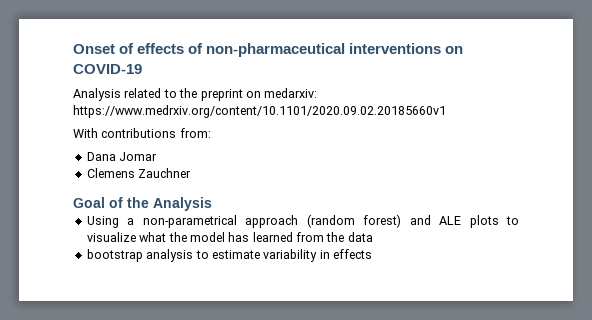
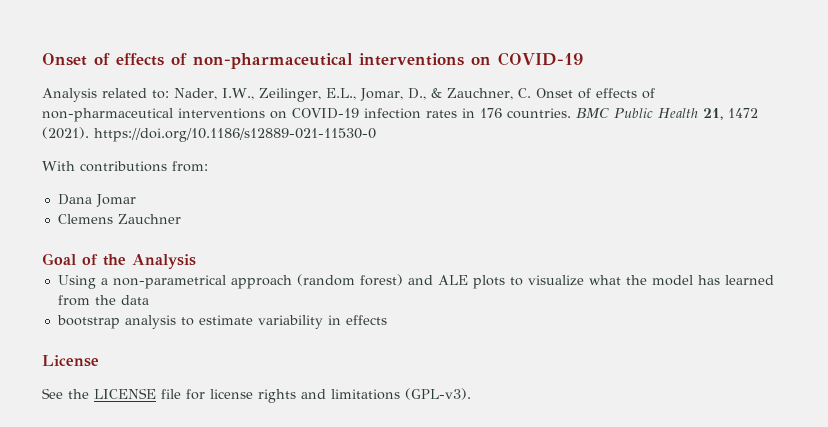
[163,88,318,101] [73,105,446,118] to the preprint on medarxiv: https://www.medrxiv.org/content/10.1101/2020.09.02.20185660v1 -> [152,88,655,102] [42,108,758,122] [42,127,376,142] to: Nader, I.W., Zeilinger, E.L., Jomar, D., & Zauchner, C. Onset of effects of non-pharmaceutical interventions on COVID-19 infection rates in 176 countries. BMC Public Health 21, 1472 (2021). https://doi.org/10.1186/s12889-021-11530-0
(372, 254) none -> [42,355,99,367] [42,388,471,403] // License // See the LICENSE file for license rights and limitations (GPL-v3).

